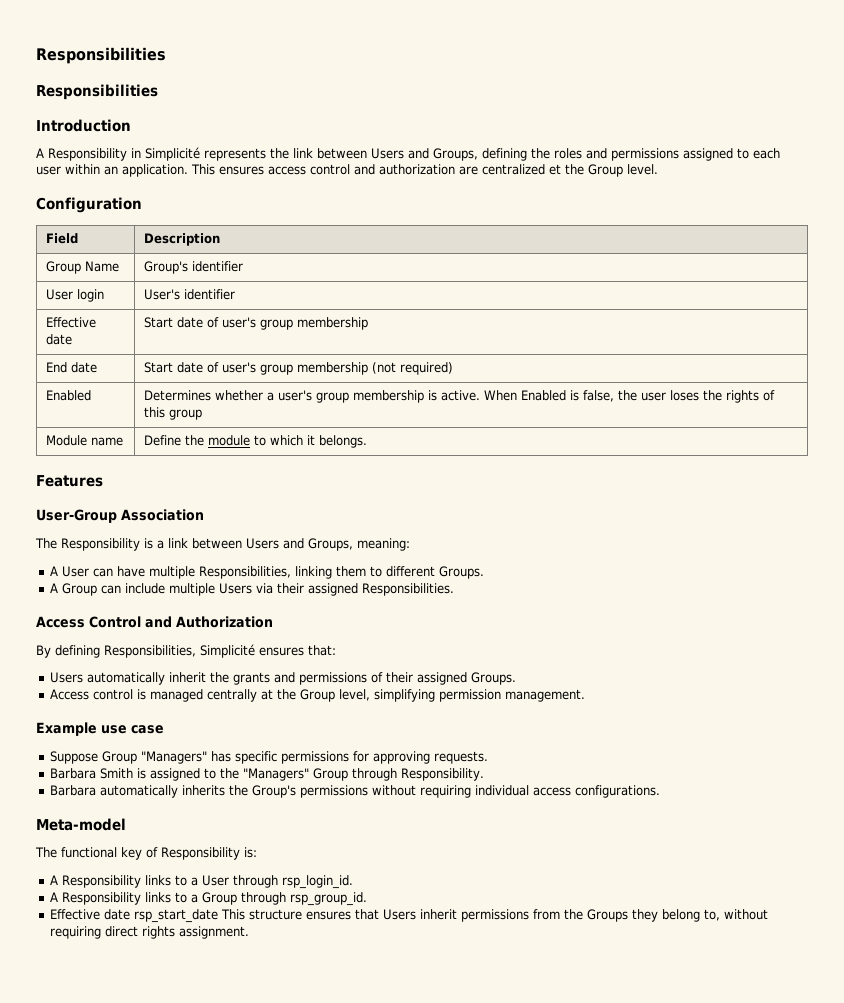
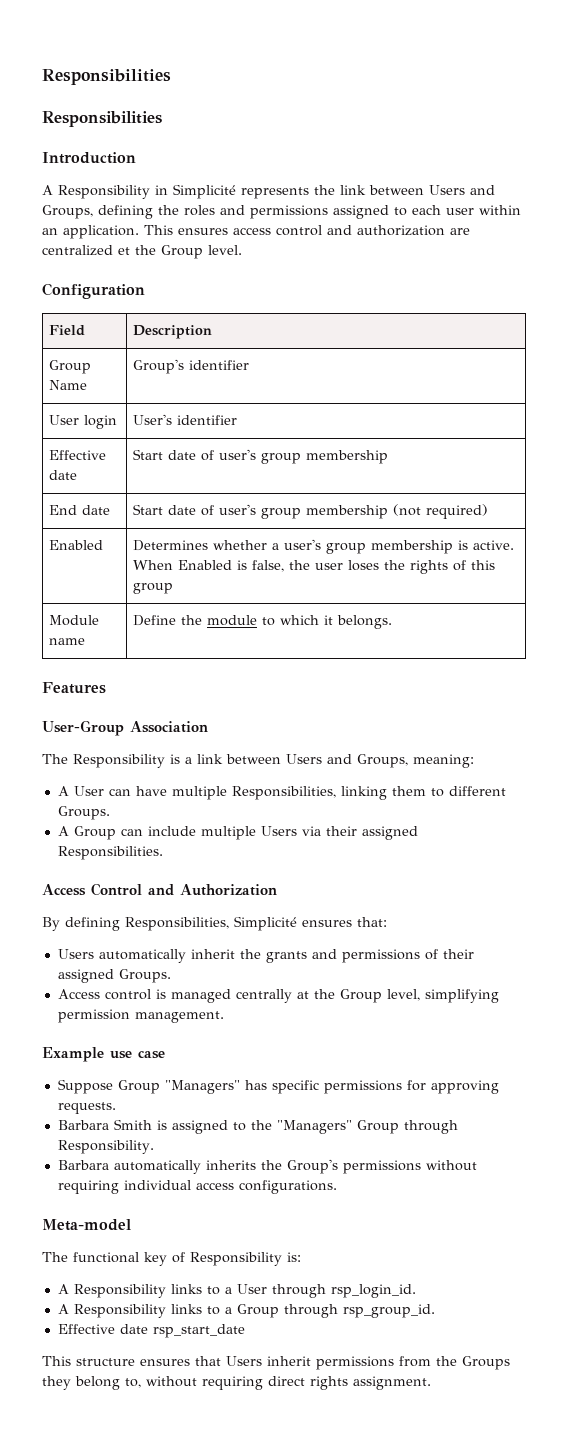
(219, 916) none -> (245, 1331) //

